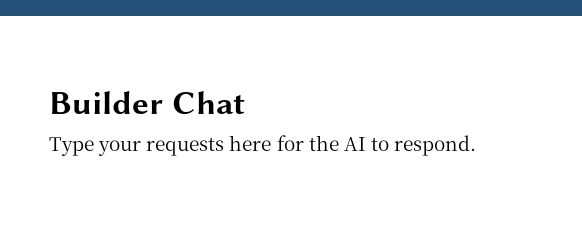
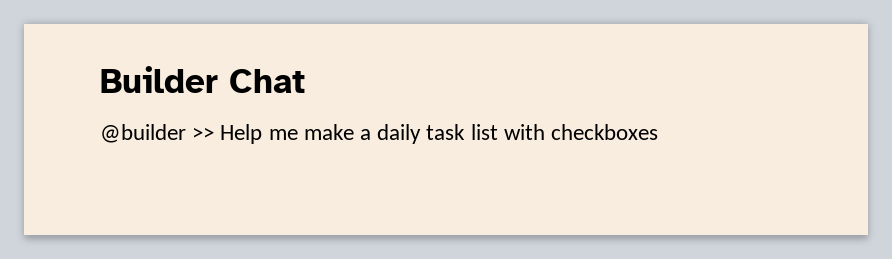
[49,135,477,156] Type your requests here for the AI to respond. -> [100,124,659,144] @builder >> Help me make a daily task list with checkboxes

